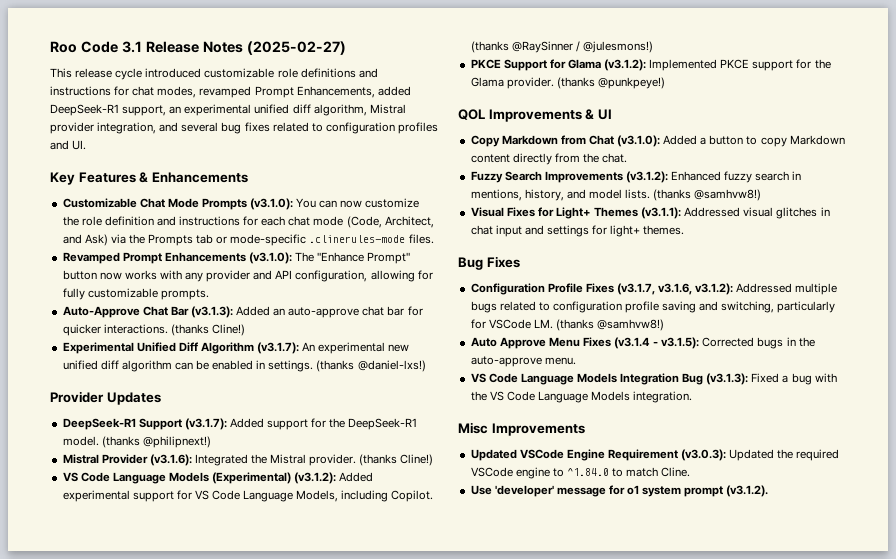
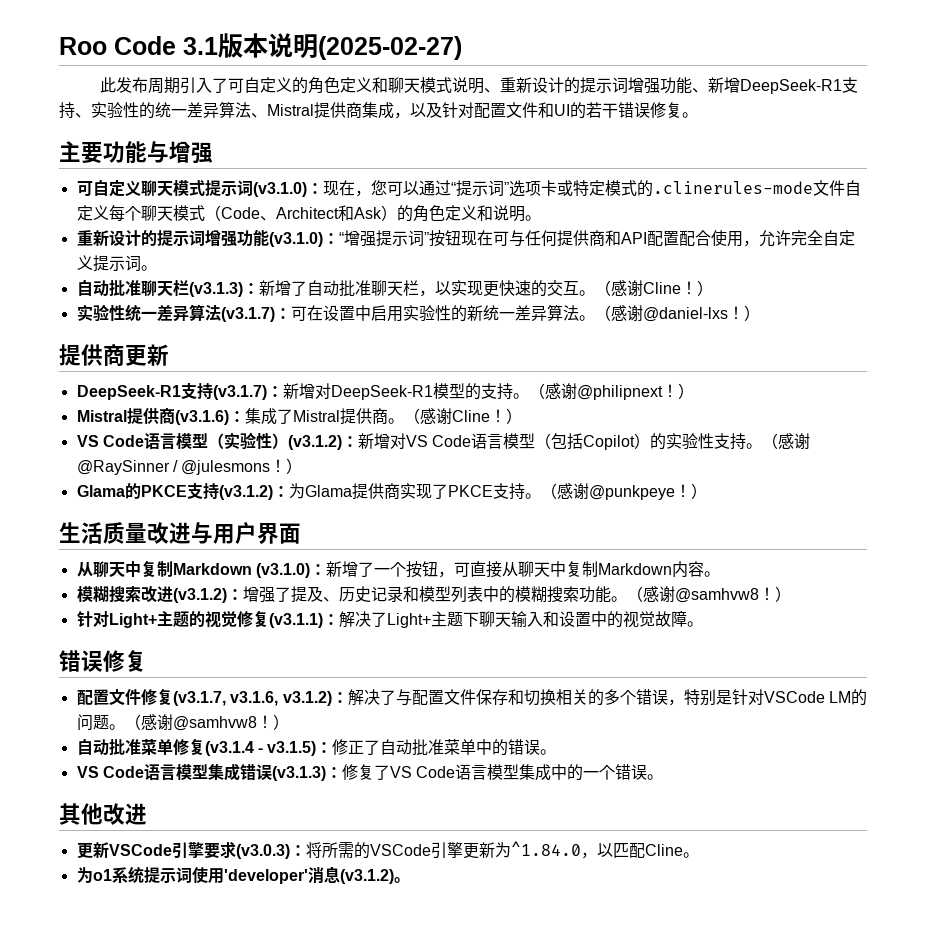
[145,41,243,53] Release Notes -> [218,33,318,59] 版本说明
[50,68,378,80] [50,86,411,98] [50,104,406,116] [50,122,438,134] [50,140,87,150] [50,172,248,185] [62,198,420,210] [62,216,434,228] [62,234,434,246] [62,252,411,264] [62,270,433,282] [62,288,209,300] [62,306,423,318] [62,324,245,336] [62,342,410,354] [62,360,426,372] [50,391,161,405] [62,418,418,430] [62,436,211,448] [62,454,434,466] [62,472,374,484] [62,490,434,502] [470,41,653,53] [470,59,831,71] [470,77,665,89] [458,109,612,122] [470,135,845,147] [470,153,628,165] [470,171,802,183] [470,189,762,201] [470,207,830,219] [470,225,685,237] [458,256,520,270] [470,283,838,295] [470,301,836,313] [470,319,665,331] [470,337,815,349] [470,356,576,367] [470,373,837,385] [470,391,693,403] [458,422,585,436] [470,449,840,461] [470,467,691,479] [470,485,769,497] This release cycle introduced customizable role definitions and instructions for chat modes, revamped Prompt Enhancements, added DeepSeek-R1 support, an experimental unified diff algorithm, Mistral provider integration, and several bug fixes related to configuration profiles and UI. // Key Features & Enhancements // Customizable Chat Mode Prompts (v3.1.0): You can now customize the role definition and instructions for each chat mode (Code, Architect, and Ask) via the Prompts tab or mode-specific .clinerules-mode files. // Revamped Prompt Enhancements (v3.1.0): The "Enhance Prompt" button now works with any provider and API configuration, allowing for fully customizable prompts. // Auto-Approve Chat Bar (v3.1.3): Added an auto-approve chat bar for quicker interactions. (thanks Cline!) // Experimental Unified Diff Algorithm (v3.1.7): An experimental new unified diff algorithm can be enabled in settings. (thanks @daniel-lxs!) // Provider Updates // DeepSeek-R1 Support (v3.1.7): Added support for the DeepSeek-R1 model. (thanks @philipnext!) // Mistral Provider (v3.1.6): Integrated the Mistral provider. (thanks Cline!) // VS Code Language Models (Experimental) (v3.1.2): Added experimental support for VS Code Language Models, including Copilot. (thanks @RaySinner / @julesmons!) // PKCE Support for Glama (v3.1.2): Implemented PKCE support for the Glama provider. (thanks @punkpeye!) // QOL Improvements & UI // Copy Markdown from Chat (v3.1.0): Added a button to copy Markdown content directly from the chat. // Fuzzy Search Improvements (v3.1.2): Enhanced fuzzy search in mentions, history, and model lists. (thanks @samhvw8!) // Visual Fixes for Light+ Themes (v3.1.1): Addressed visual glitches in chat input and settings for light+ themes. // Bug Fixes // Configuration Profile Fixes (v3.1.7, v3.1.6, v3.1.2): Addressed multiple bugs related to configuration profile saving and switching, particularly for VSCode LM. (thanks @samhvw8!) // Auto Approve Menu Fixes (v3.1.4 - v3.1.5): Corrected bugs in the auto-approve menu. // VS Code Language Models Integration Bug (v3.1.3): Fixed a bug with the VS Code Language Models integration. // Misc Improvements // Updated VSCode Engine Requirement (v3.0.3): Updated the required VSCode engine to ^1.84.0 to match Cline. // Use 'developer' message for o1 system prompt (v3.1.2). -> [100,77,859,94] [59,101,698,119] [59,141,213,164] [76,179,861,197] [76,205,541,222] [76,229,855,247] [76,255,157,272] [76,279,713,297] [76,304,760,322] [59,344,169,366] [76,382,694,400] [76,408,522,425] [76,432,811,450] [76,458,303,475] [76,482,707,500] [59,522,301,544] [76,560,720,578] [76,585,791,603] [76,610,703,628] [59,650,147,672] [76,688,867,706] [76,714,289,731] [76,738,557,756] [76,763,664,781] [59,803,147,825] [76,841,699,859] [76,866,410,884] 此发布周期引入了可自定义的角色定义和聊天模式说明、重新设计的提示词增强功能、新增DeepSeek-R1支持、实验性的统一差异算法、Mistral提供商集成，以及针对配置文件和UI的若干错误修复。 // 主要功能与增强 // 可自定义聊天模式提示词(v3.1.0)：现在，您可以通过“提示词”选项卡或特定模式的.clinerules-mode文件自定义每个聊天模式（Code、Architect和Ask）的角色定义和说明。 // 重新设计的提示词增强功能(v3.1.0)：“增强提示词”按钮现在可与任何提供商和API配置配合使用，允许完全自定义提示词。 // 自动批准聊天栏(v3.1.3)：新增了自动批准聊天栏，以实现更快速的交互。（感谢Cline！） // 实验性统一差异算法(v3.1.7)：可在设置中启用实验性的新统一差异算法。（感谢@daniel-lxs！） // 提供商更新 // DeepSeek-R1支持(v3.1.7)：新增对DeepSeek-R1模型的支持。（感谢@philipnext！） // Mistral提供商(v3.1.6)：集成了Mistral提供商。（感谢Cline！） // VS Code语言模型（实验性）(v3.1.2)：新增对VS Code语言模型（包括Copilot）的实验性支持。（感谢@RaySinner / @julesmons！） // Glama的PKCE支持(v3.1.2)：为Glama提供商实现了PKCE支持。（感谢@punkpeye！） // 生活质量改进与用户界面 // 从聊天中复制Markdown (v3.1.0)：新增了一个按钮，可直接从聊天中复制Markdown内容。 // 模糊搜索改进(v3.1.2)：增强了提及、历史记录和模型列表中的模糊搜索功能。（感谢@samhvw8！） // 针对Light+主题的视觉修复(v3.1.1)：解决了Light+主题下聊天输入和设置中的视觉故障。 // 错误修复 // 配置文件修复(v3.1.7, v3.1.6, v3.1.2)：解决了与配置文件保存和切换相关的多个错误，特别是针对VSCode LM的问题。（感谢@samhvw8！） // 自动批准菜单修复(v3.1.4 - v3.1.5)：修正了自动批准菜单中的错误。 // VS Code语言模型集成错误(v3.1.3)：修复了VS Code语言模型集成中的一个错误。 // 其他改进 // 更新VSCode引擎要求(v3.0.3)：将所需的VSCode引擎更新为^1.84.0，以匹配Cline。 // 为o1系统提示词使用'developer'消息(v3.1.2)。

